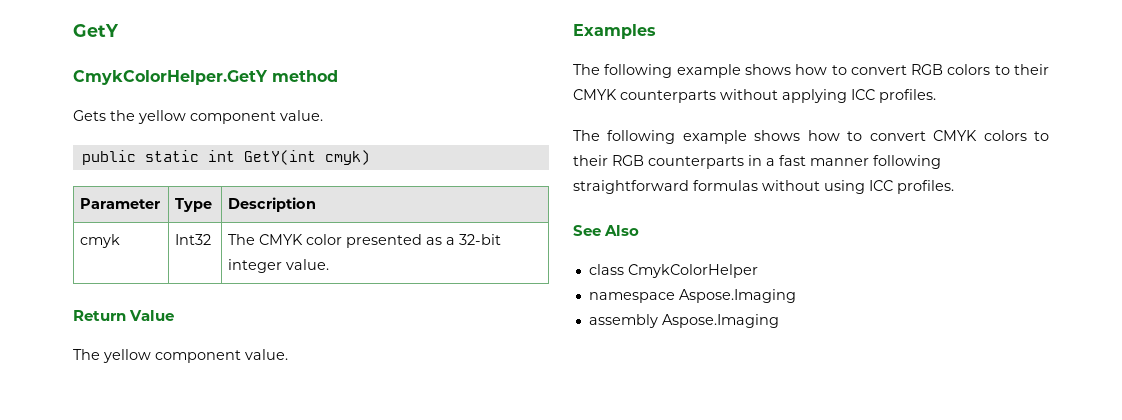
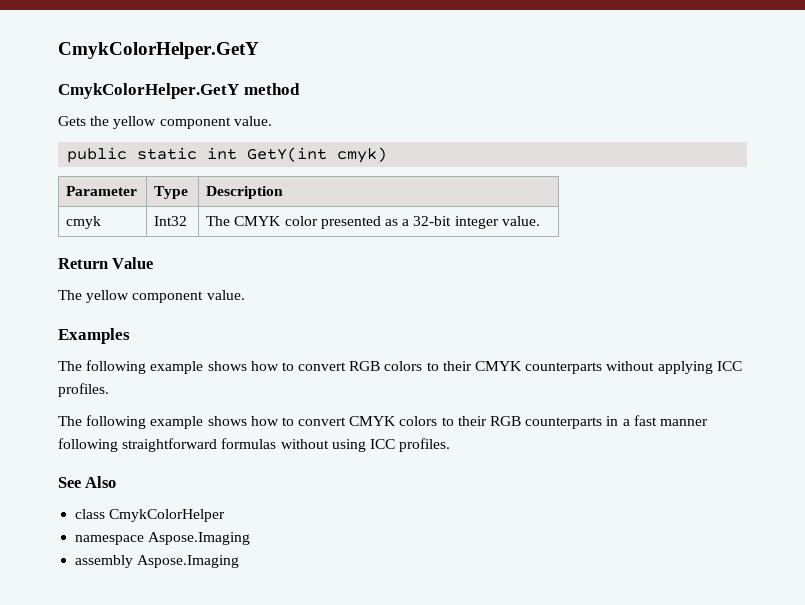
[73,24,119,37] GetY -> [58,42,259,59] CmykColorHelper.GetY

